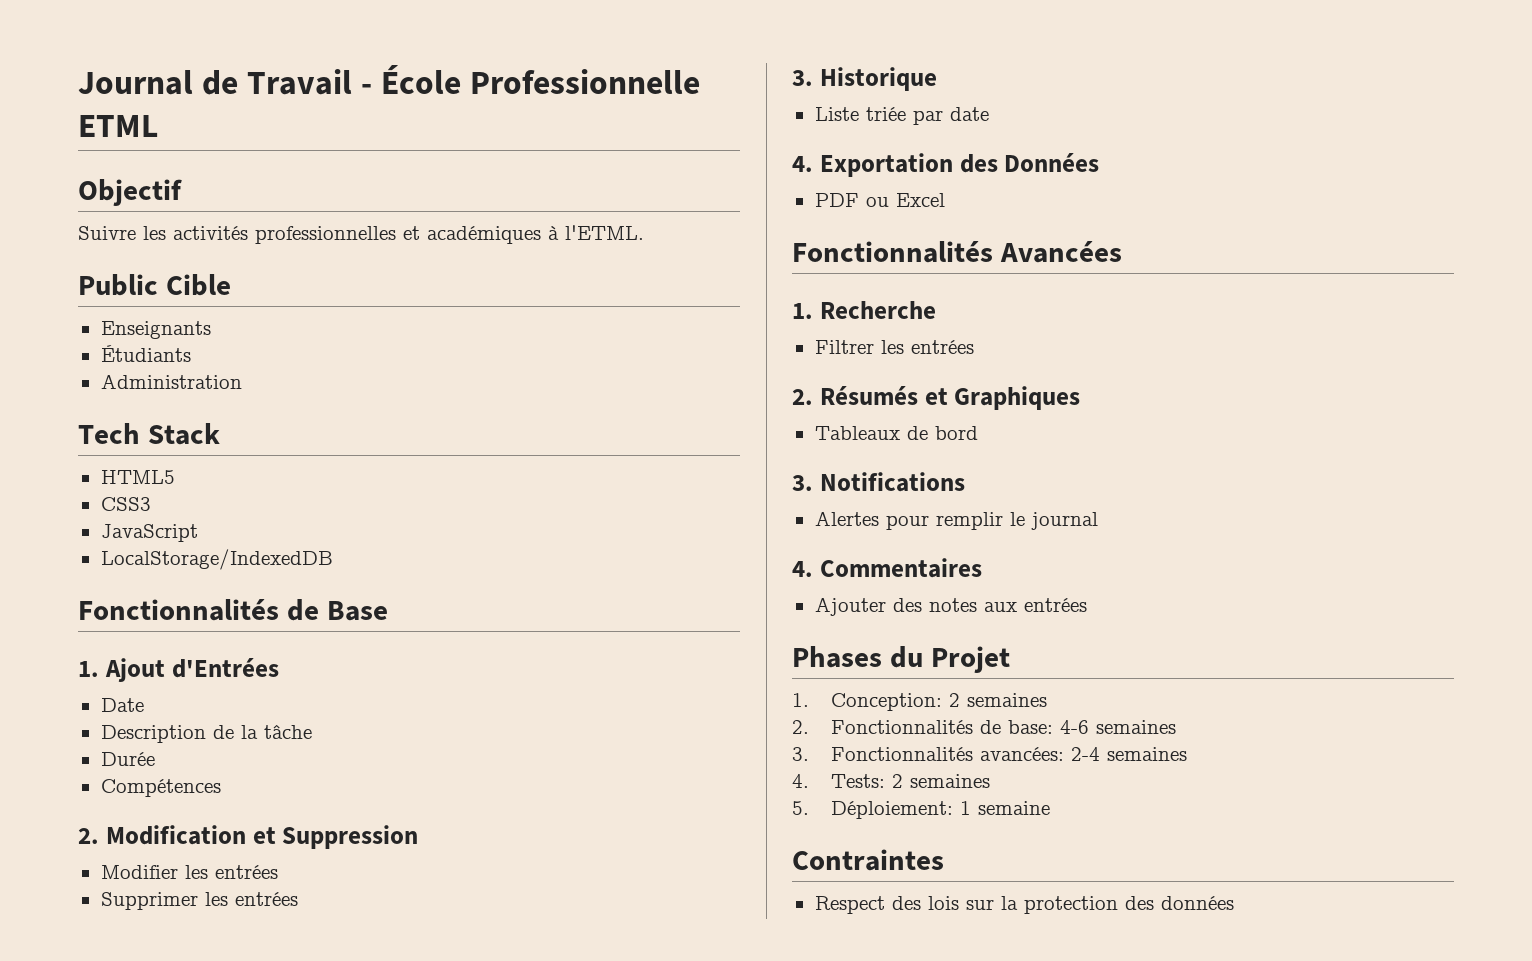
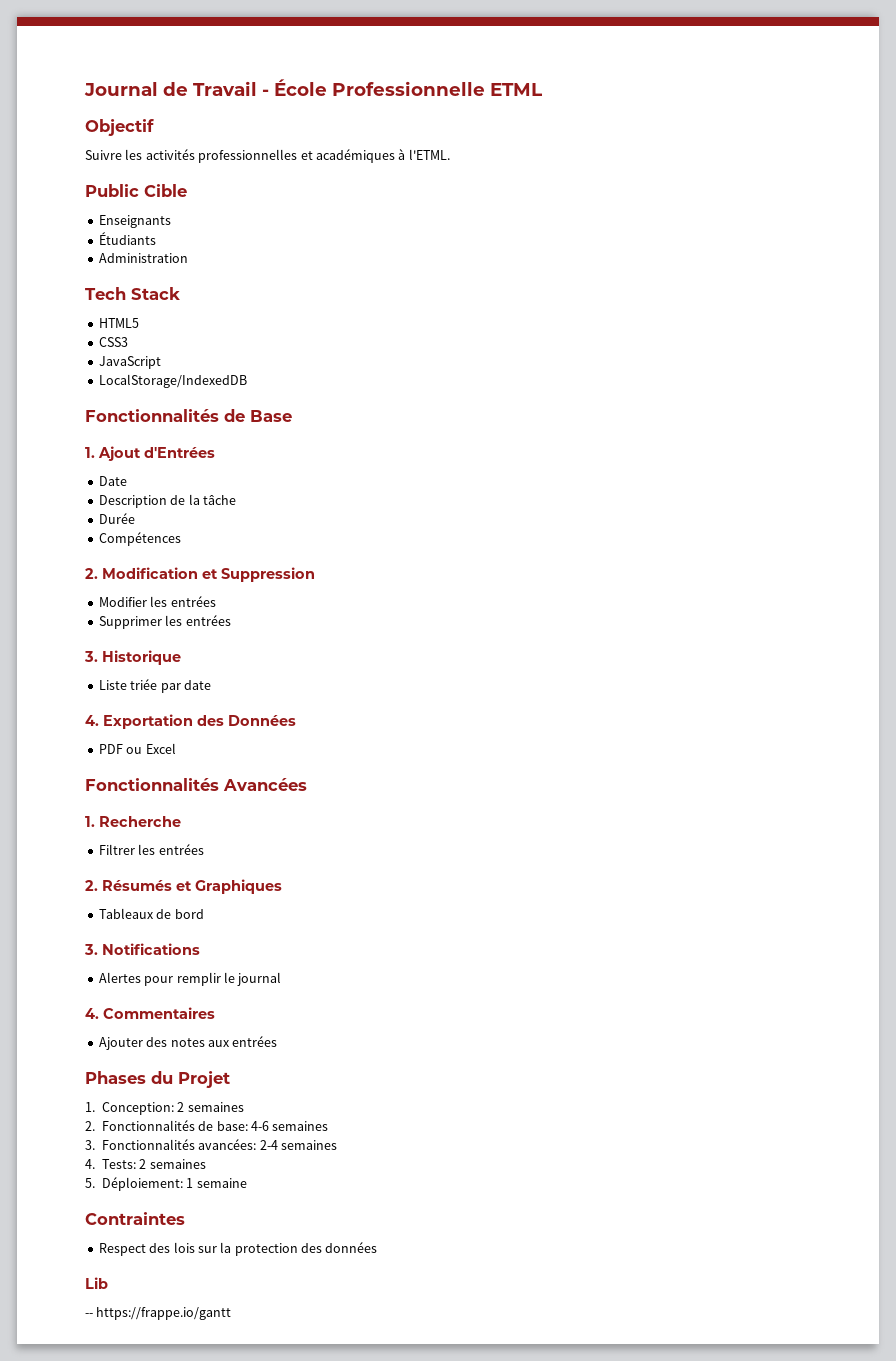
(1234, 903) none -> [85,1277,108,1289] [85,1307,232,1320] // Lib // -- https://frappe.io/gantt

